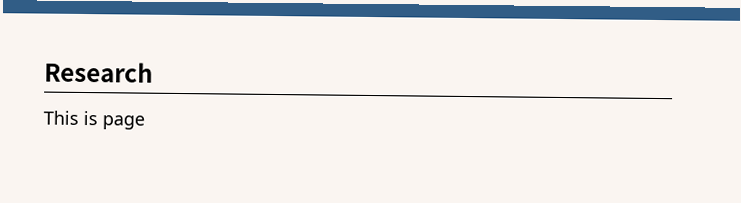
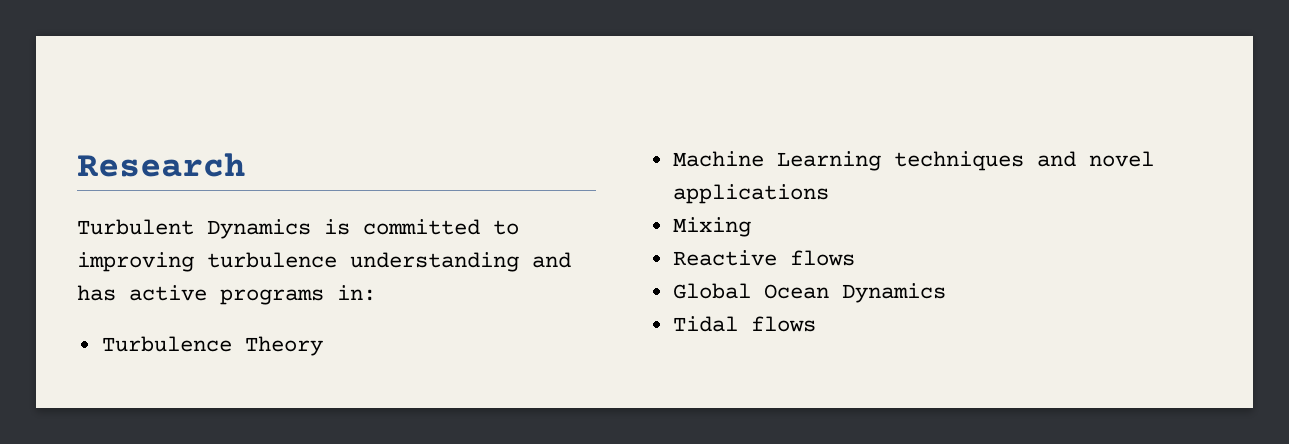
[43,110,145,130] This is page -> [77,219,519,239] [77,252,571,272] [77,285,376,305] [101,336,323,356] [672,151,1154,171] [672,184,829,204] [672,217,751,237] [672,250,855,266] [672,283,946,303] [672,316,816,332] Turbulent Dynamics is committed to improving turbulence understanding and has active programs in: // Turbulence Theory // Machine Learning techniques and novel applications // Mixing // Reactive flows // Global Ocean Dynamics // Tidal flows

